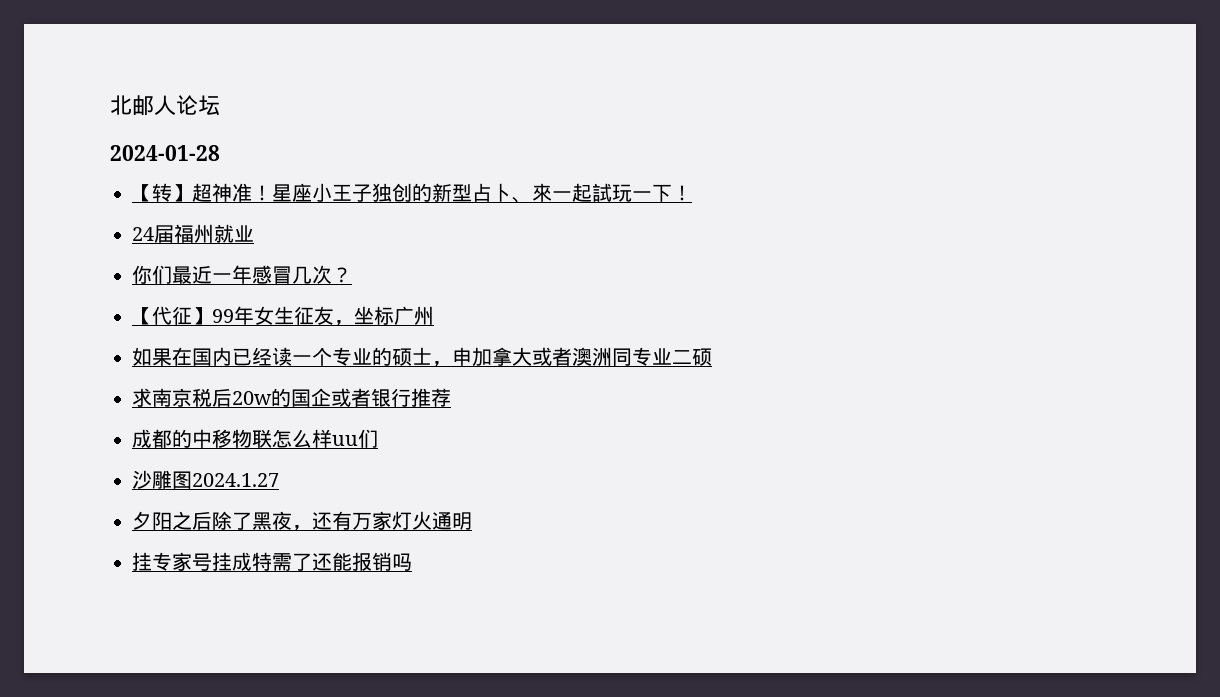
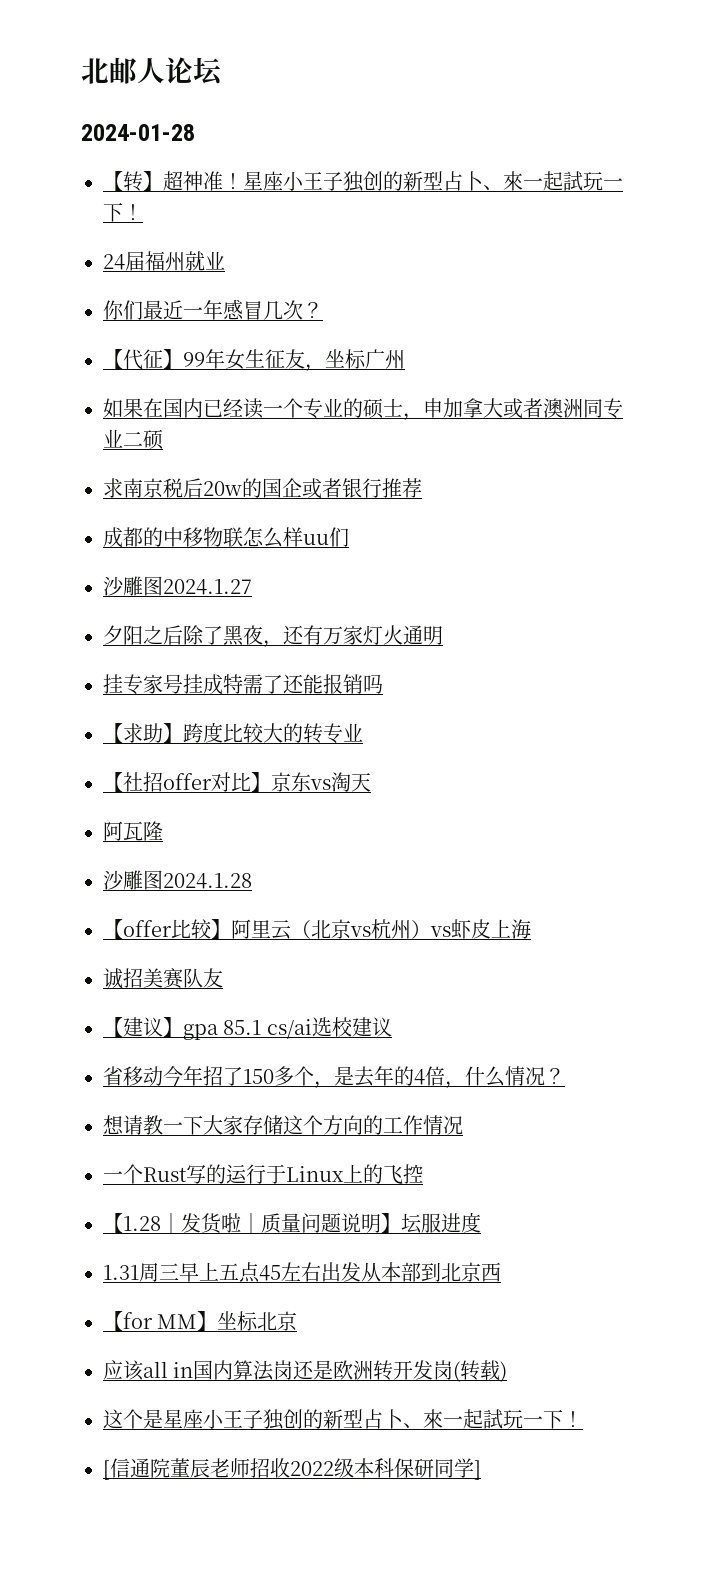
(412, 562) none -> [103,722,363,744] [103,772,371,792] [103,821,163,841] [103,870,252,890] [103,919,531,940] [103,968,223,989] [103,1017,392,1040] [103,1066,565,1089] [103,1115,463,1135] [103,1164,423,1184] [103,1212,481,1234] [103,1262,501,1283] [103,1311,298,1331] [103,1360,508,1382] [103,1409,583,1430] [103,1458,481,1480] // 【求助】跨度比较大的转专业 // 【社招offer对比】京东vs淘天 // 阿瓦隆 // 沙雕图2024.1.28 // 【offer比较】阿里云（北京vs杭州）vs虾皮上海 // 诚招美赛队友 // 【建议】gpa 85.1 cs/ai选校建议 // 省移动今年招了150多个，是去年的4倍，什么情况？ // 想请教一下大家存储这个方向的工作情况 // 一个Rust写的运行于Linux上的飞控 // 【1.28｜发货啦｜质量问题说明】坛服进度 // 1.31周三早上五点45左右出发从本部到北京西 // 【for MM】坐标北京 // 应该all in国内算法岗还是欧洲转开发岗(转载) // 这个是星座小王子独创的新型占卜、來一起試玩一下！ // [信通院董辰老师招收2022级本科保研同学]

